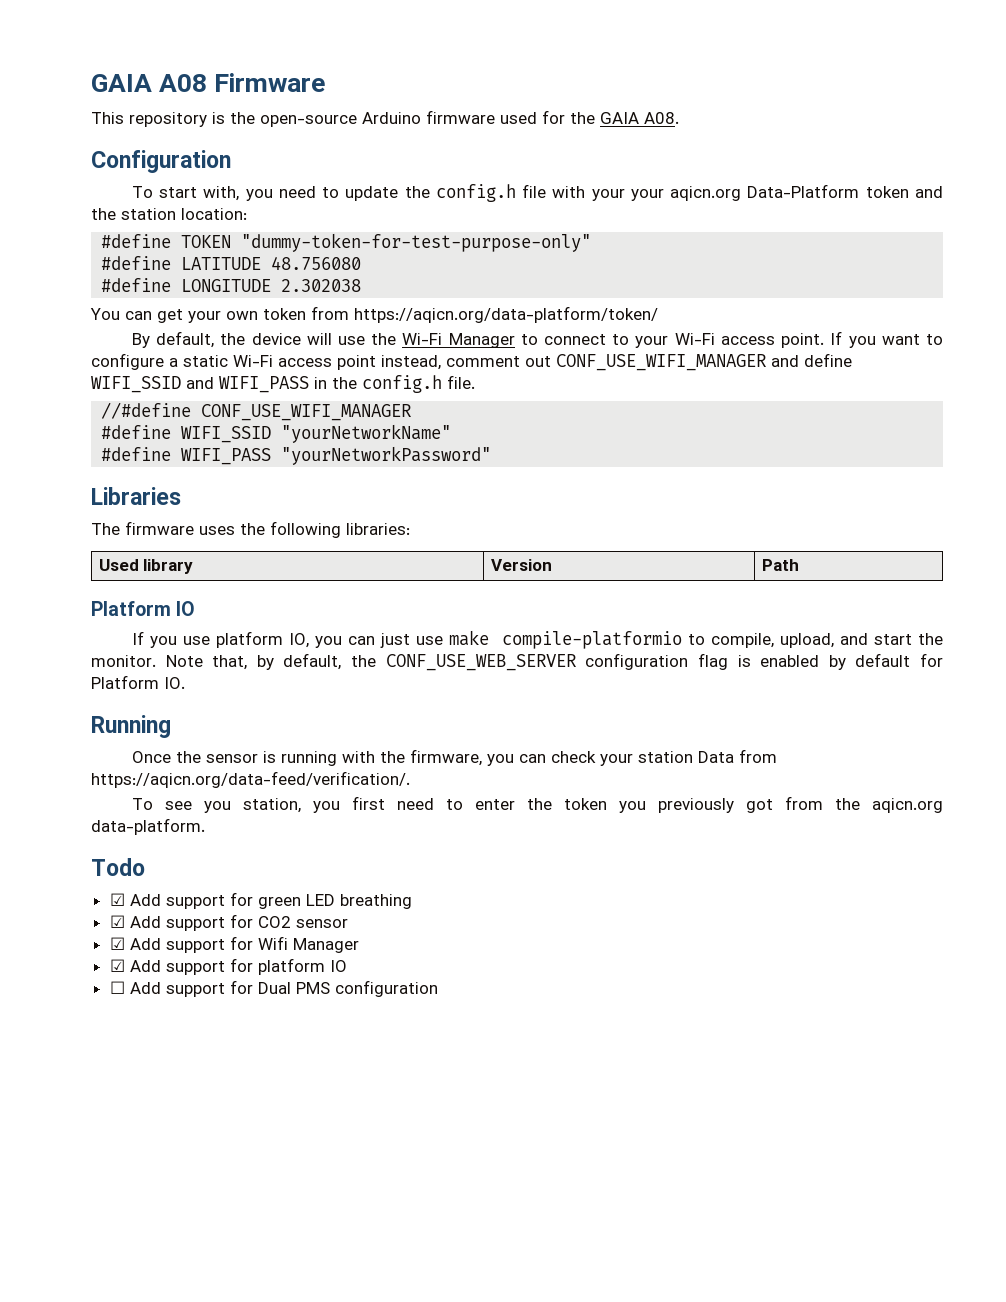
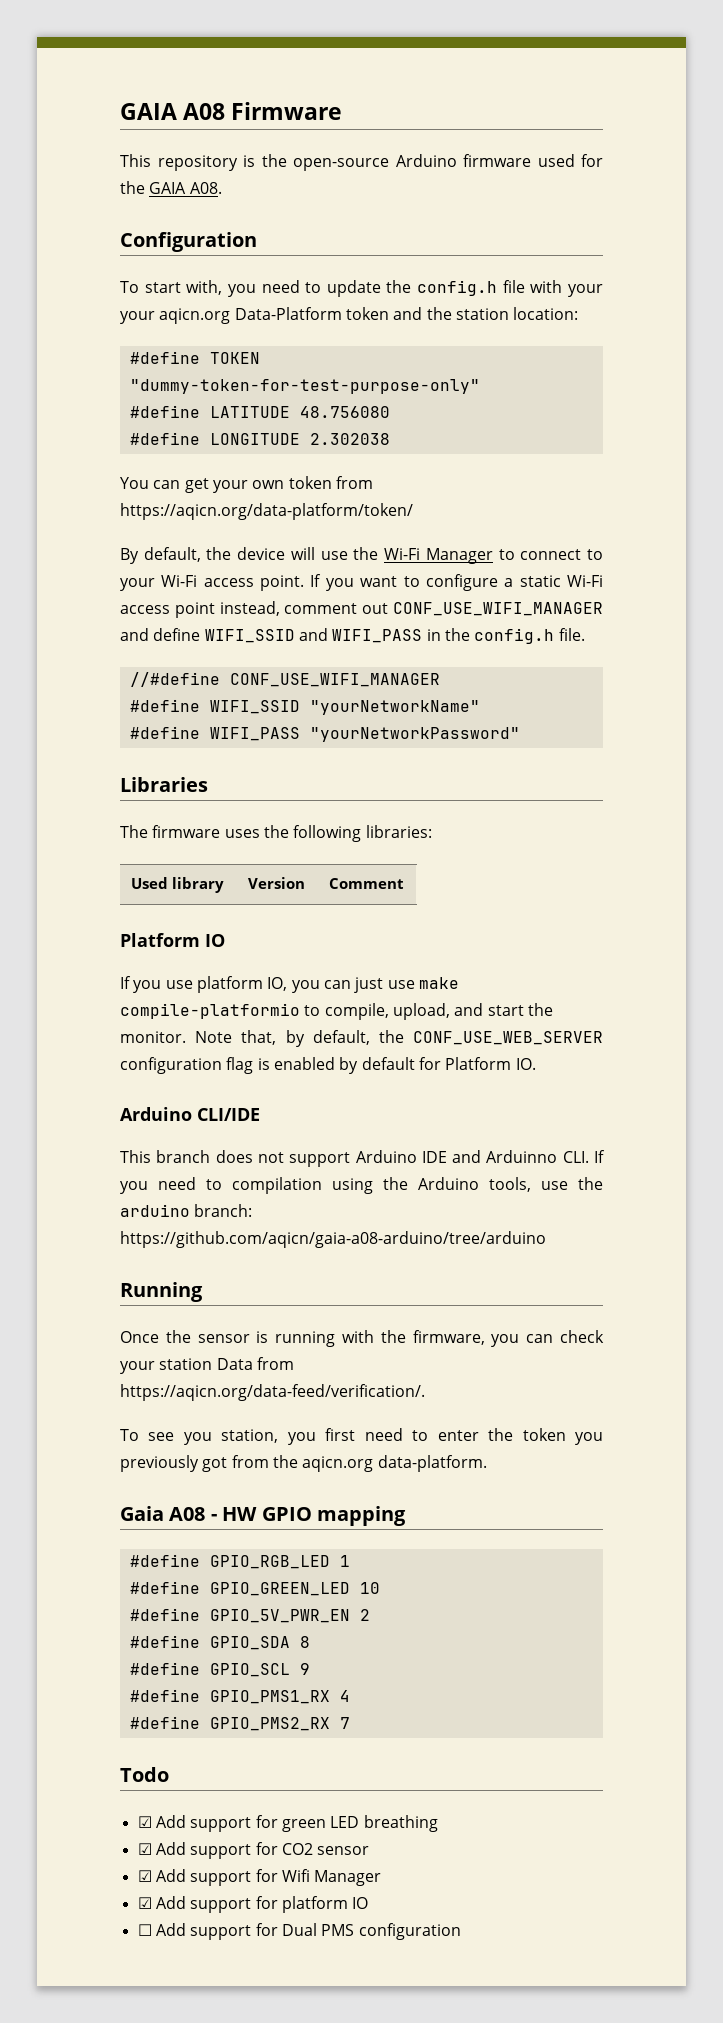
[761,559,799,571] Path -> [329,878,405,889] Comment
(185, 683) none -> [120,1107,260,1121] [120,1150,606,1167] [120,1177,603,1194] [120,1204,253,1217] [120,1231,546,1248] // Arduino CLI/IDE // This branch does not support Arduino IDE and Arduinno CLI. If you need to compilation using the Arduino tools, use the arduino branch: https://github.com/aqicn/gaia-a08-arduino/tree/arduino
(205, 826) none -> [120,1506,406,1526] [129,1554,350,1569] [129,1581,380,1596] [129,1608,370,1623] [129,1635,310,1650] [129,1662,310,1677] [129,1689,350,1704] [129,1716,350,1731] // Gaia A08 - HW GPIO mapping // #define GPIO_RGB_LED 1 // #define GPIO_GREEN_LED 10 // #define GPIO_5V_PWR_EN 2 // #define GPIO_SDA 8 // #define GPIO_SCL 9 // #define GPIO_PMS1_RX 4 // #define GPIO_PMS2_RX 7

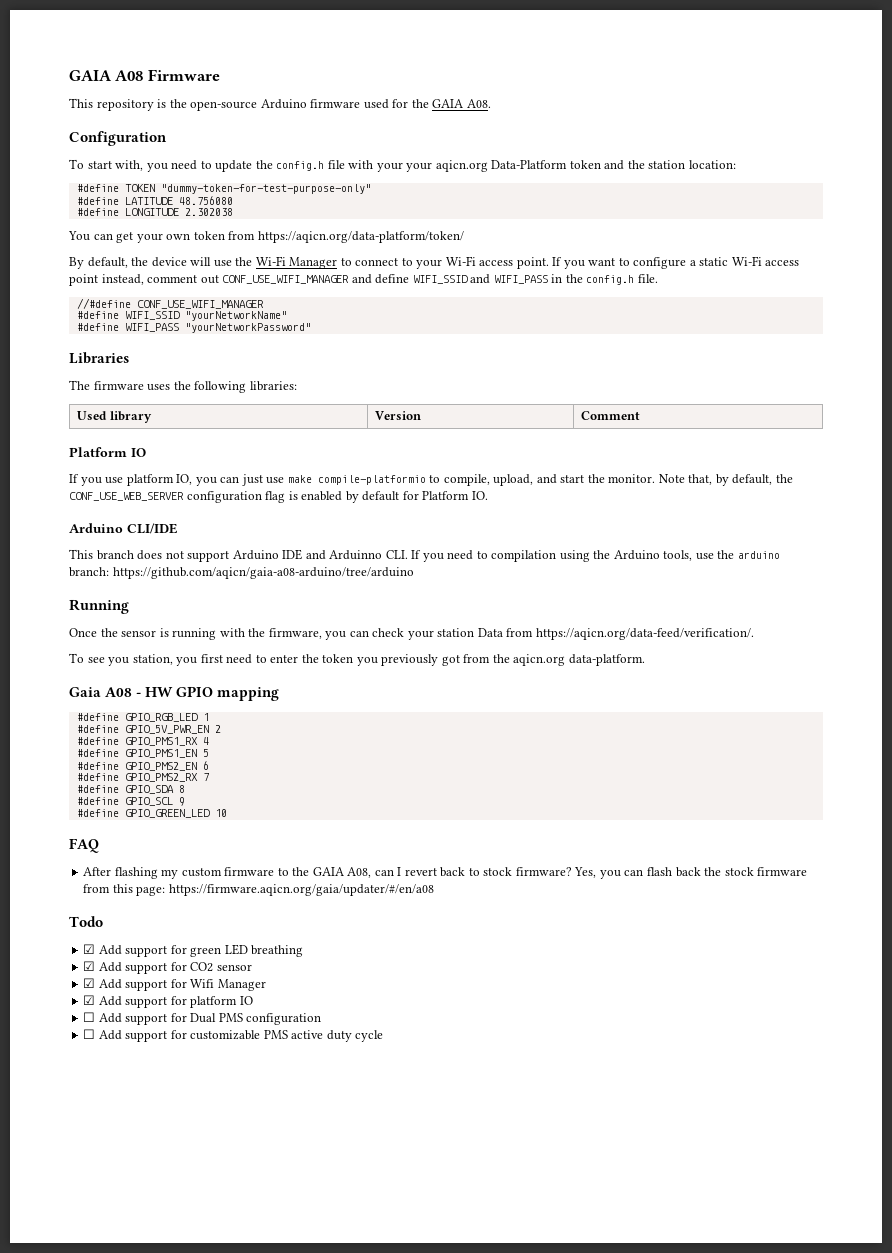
[209,1582,380,1596] [129,1608,370,1623] GPIO_GREEN_LED 10 // #define GPIO_5V_PWR_EN 2 -> [124,725,221,734] [76,737,209,746] [76,749,209,758] [76,761,209,771] [76,773,209,782] GPIO_5V_PWR_EN 2 // #define GPIO_PMS1_RX 4 // #define GPIO_PMS1_EN 5 // #define GPIO_PMS2_EN 6 // #define GPIO_PMS2_RX 7
[209,1690,350,1704] [129,1716,350,1731] GPIO_PMS1_RX 4 // #define GPIO_PMS2_RX 7 -> [124,809,227,818] [69,838,99,853] [83,867,808,879] [83,884,434,896] GPIO_GREEN_LED 10 // FAQ // After flashing my custom firmware to the GAIA A08, can I revert back to stock firmware? Yes, you can flash back the stock firmware from this page: https://firmware.aqicn.org/gaia/updater/#/en/a08
(461, 1931) none -> [83,1029,384,1042] // ☐ Add support for customizable PMS active duty cycle

